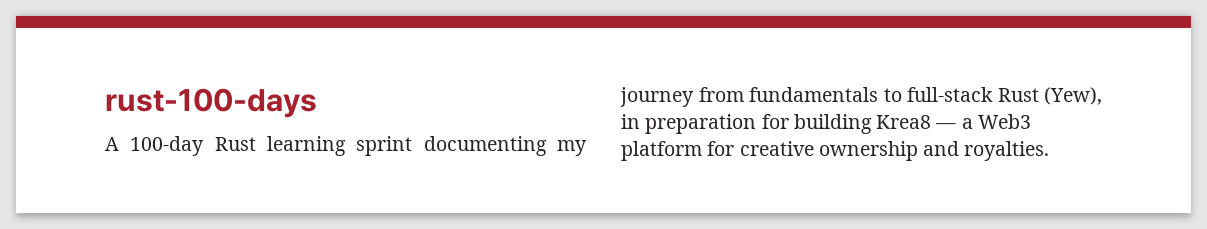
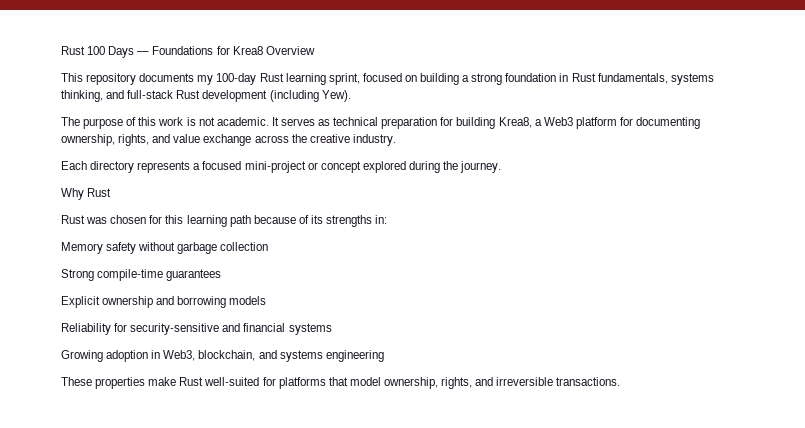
[105,88,317,118] [105,136,587,156] [620,87,1102,107] [621,114,640,129] rust-100-days // A 100-day Rust learning sprint documenting my journey from fundamentals to full-stack Rust (Yew), in -> [61,46,315,58] [61,73,714,85] [61,90,351,102] [61,117,379,129] Rust 100 Days — Foundations for Krea8 Overview // This repository documents my 100-day Rust learning sprint, focused on building a strong foundation in Rust fundamentals, systems thinking, and full-stack Rust development (including Yew). // The purpose of this work is not academic. It serves as technical
[876,115,957,129] Krea8 — -> [498,117,532,128] Krea8,
[739,141,1050,161] creative ownership and royalties. -> [636,117,701,129] [61,134,396,146] [61,161,502,173] [61,188,112,200] [61,215,388,227] [61,242,269,254] [61,269,222,281] [61,296,267,308] [61,323,332,335] [61,350,384,362] [61,377,621,389] documenting ownership, rights, and value exchange across the creative industry. // Each directory represents a focused mini-project or concept explored during the journey. // Why Rust // Rust was chosen for this learning path because of its strengths in: // Memory safety without garbage collection // Strong compile-time guarantees // Explicit ownership and borrowing models // Reliability for security-sensitive and financial systems // Growing adoption in Web3, blockchain, and systems engineering // These properties make Rust well-suited for platforms that model ownership, rights, and irreversible transactions.

